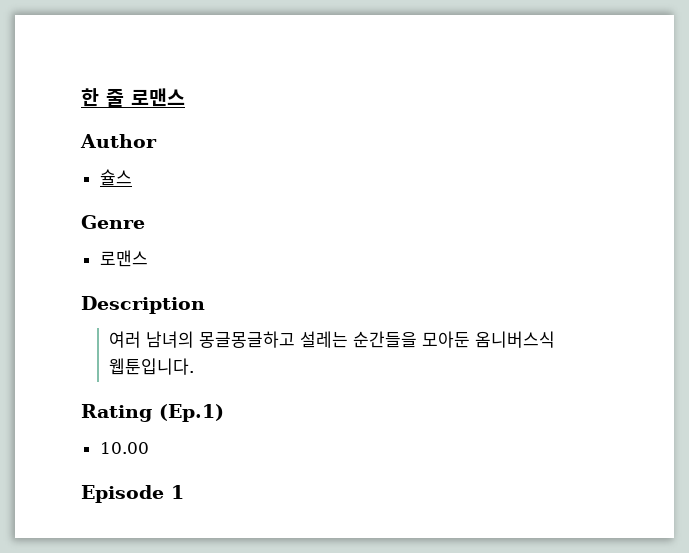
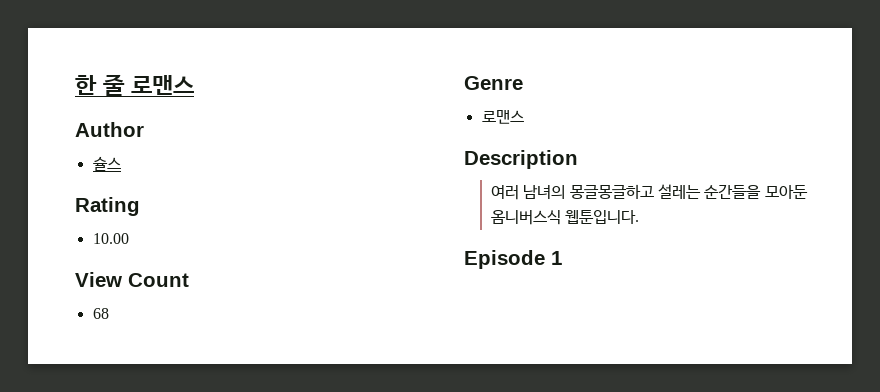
(132, 177) none -> [75,197,140,216] [92,233,129,244] [75,272,189,287] [92,308,109,319] // Rating // 10.00 // View Count // 68
[81,404,224,422] [99,442,149,454] // Rating (Ep.1) // 10.00 -> (640, 217) none

